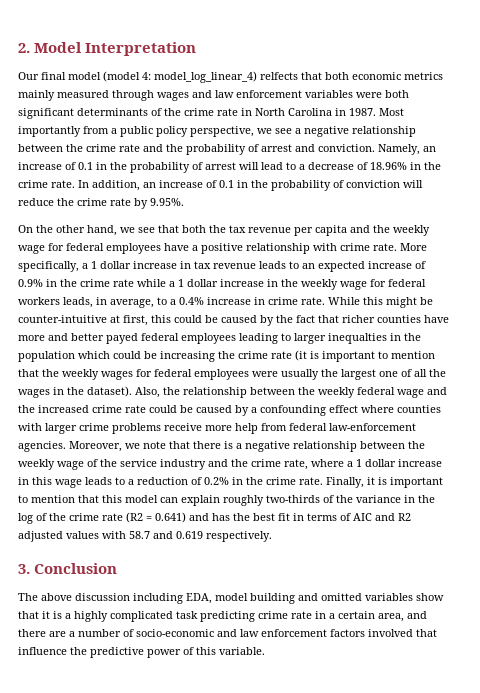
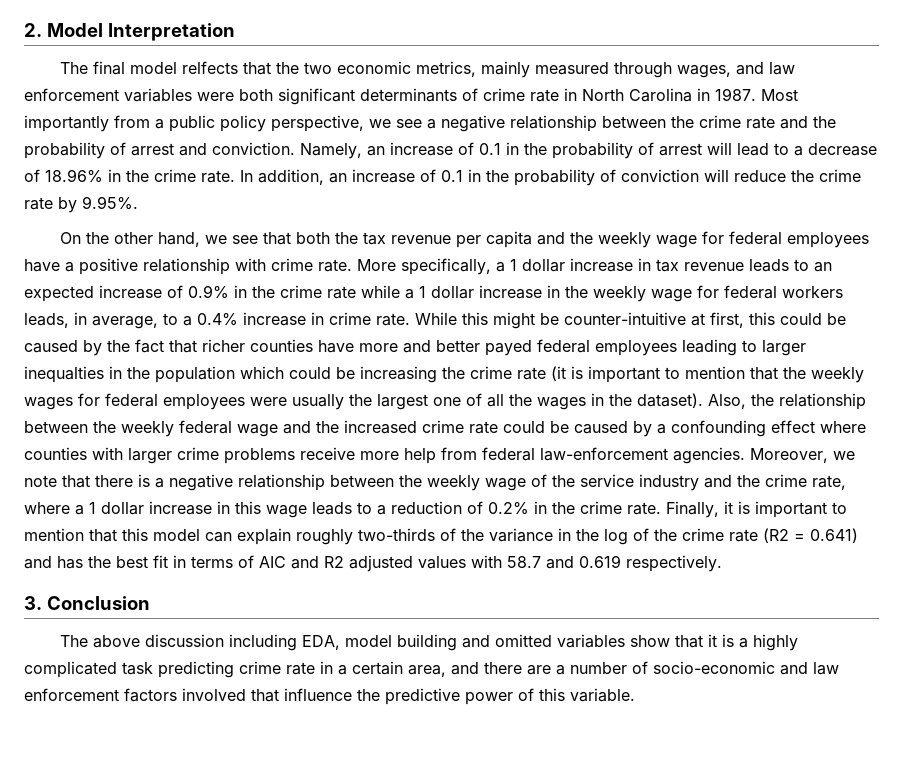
[18,72,39,80] Our -> [60,62,89,74] The
[103,71,443,83] (model 4: model_log_linear_4) relfects that both economic metrics -> [182,61,477,77] relfects that the two economic metrics,
[157,92,189,101] wages -> [677,65,732,78] wages,
[164,108,181,116] the -> (478, 94) none

